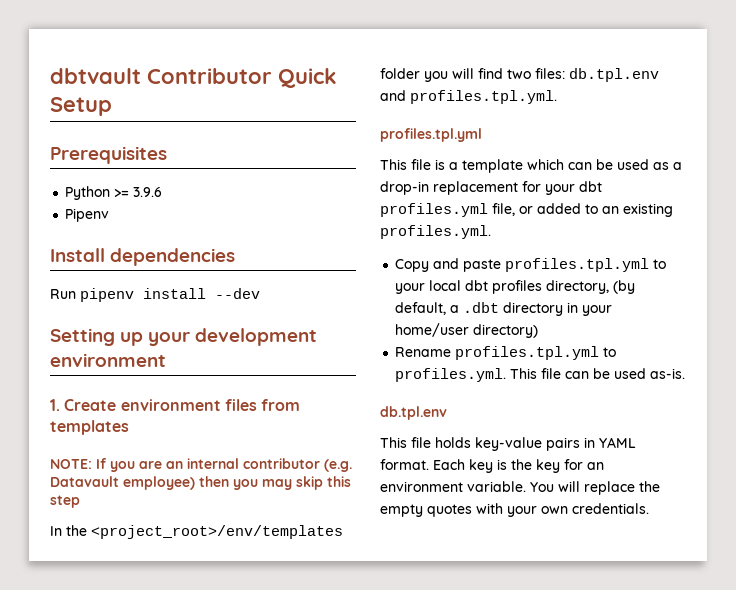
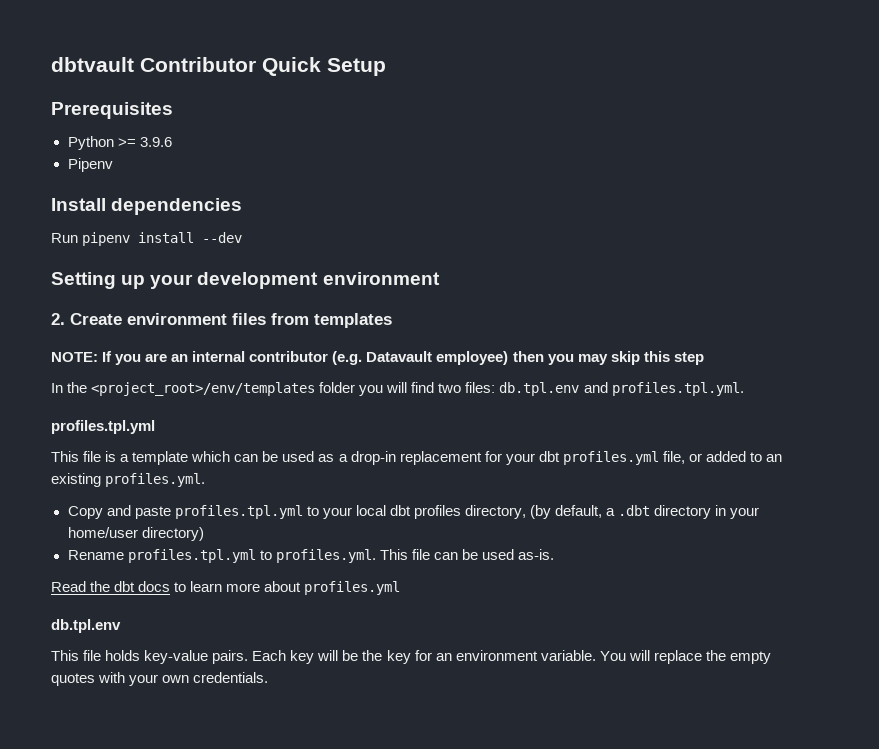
[50,399,60,411] 1. -> [51,313,65,325] 2.
(686, 373) none -> [51,581,401,595] // Read the dbt docs to learn more about profiles.yml
[546,437,636,451] [380,459,507,473] pairs in YAML format. Each key is -> [212,650,359,664] pairs. Each key will be

